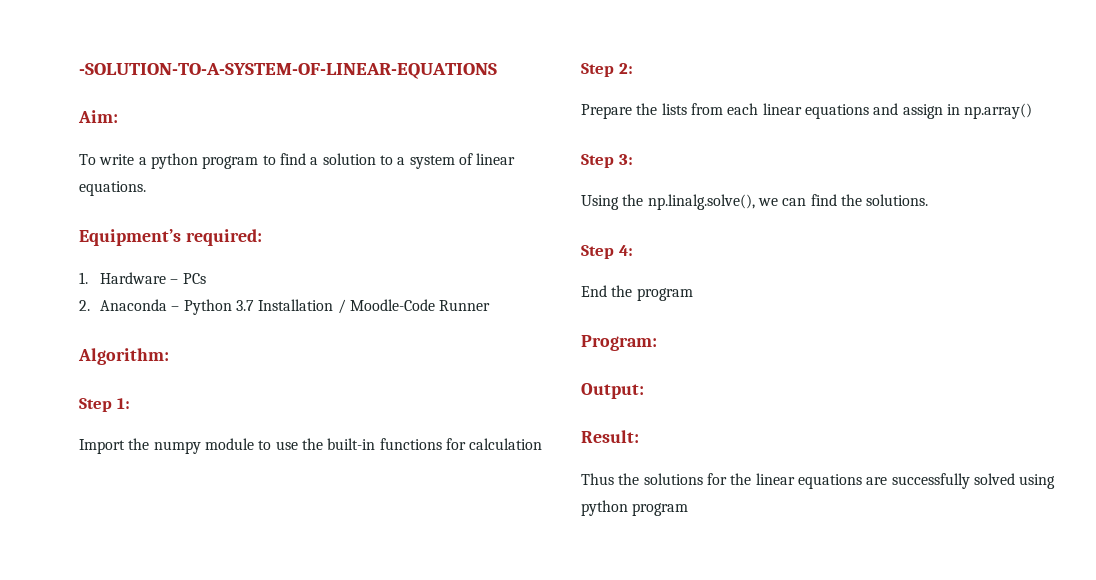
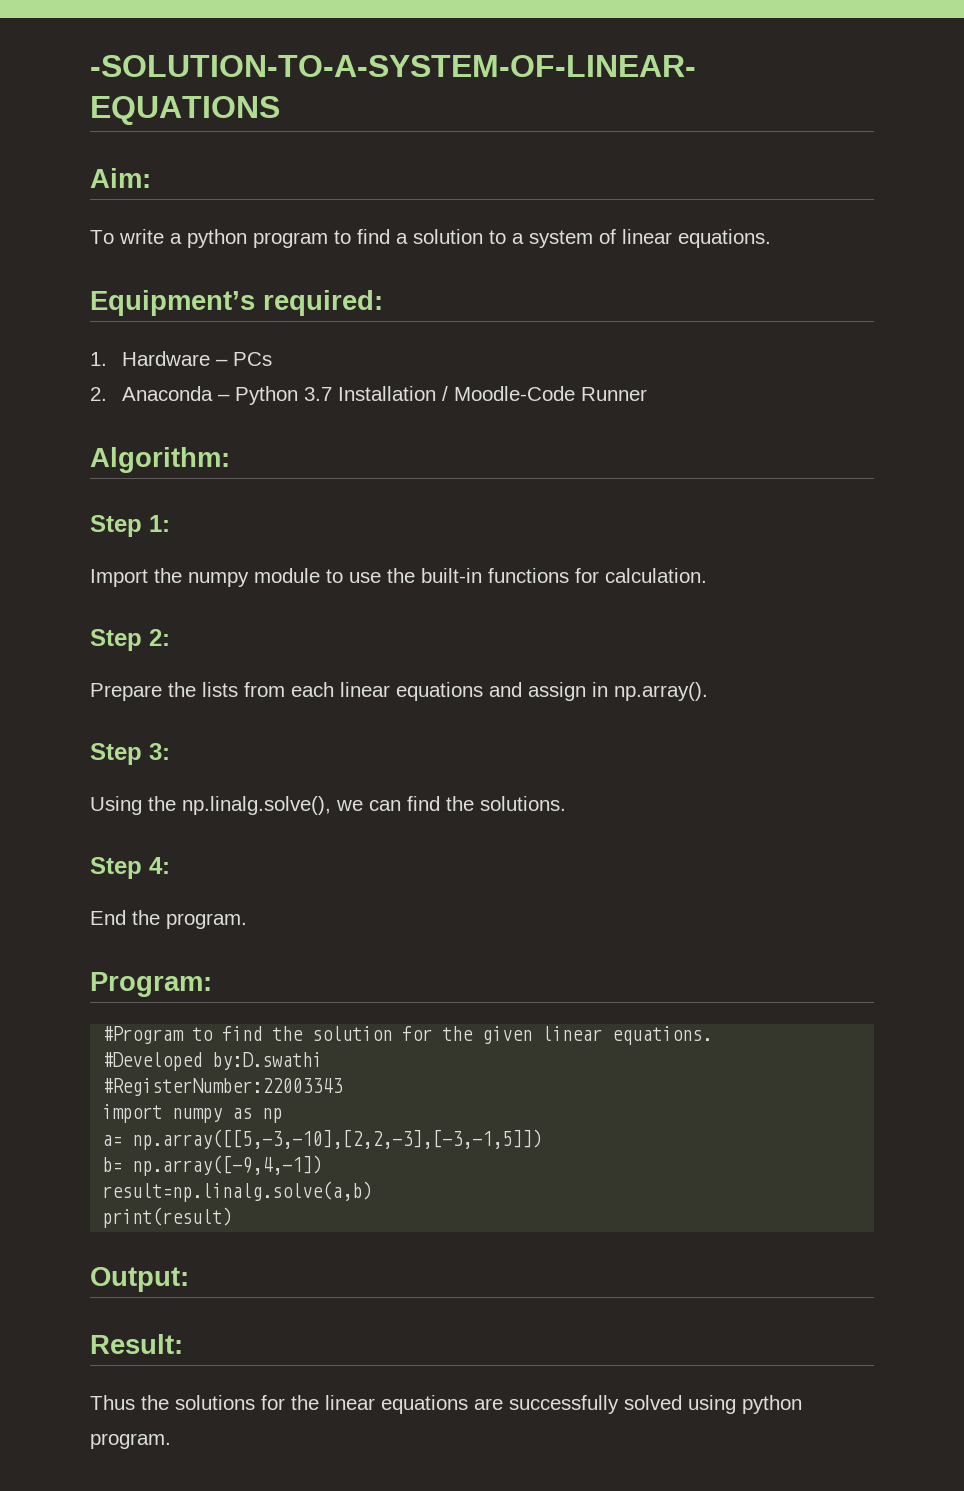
[469,438,543,450] calculation -> [605,568,707,583] calculation.
[964,103,1033,119] np.array() -> [614,682,708,701] np.array().
[636,288,693,301] program -> [166,913,247,929] program.
(657, 343) none -> [102,1026,713,1045] [102,1052,323,1071] [102,1078,344,1096] [102,1104,283,1123] [102,1129,543,1150] [102,1155,323,1176] [102,1181,373,1202] [102,1207,233,1228] // #Program to find the solution for the given linear equations. // #Developed by:D.swathi // #RegisterNumber:22003343 // import numpy as np // a= np.array([[5,-3,-10],[2,2,-3],[-3,-1,5]]) // b= np.array([-9,4,-1]) // result=np.linalg.solve(a,b) // print(result)
[632,503,689,516] program -> [90,1433,171,1449] program.

